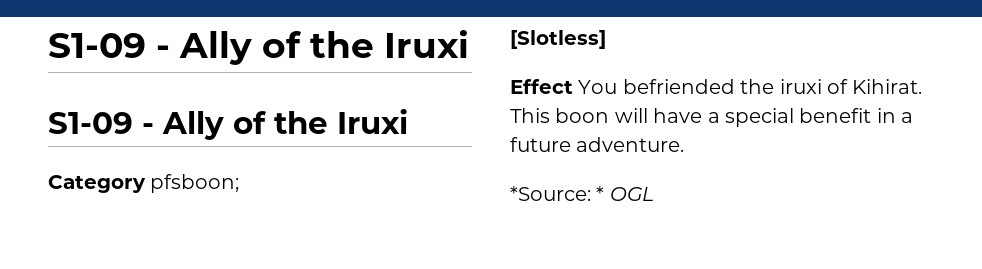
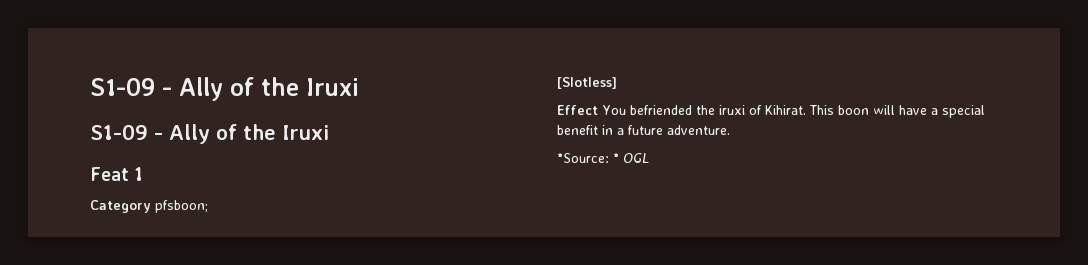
(408, 121) none -> [90,167,144,181] // Feat 1

